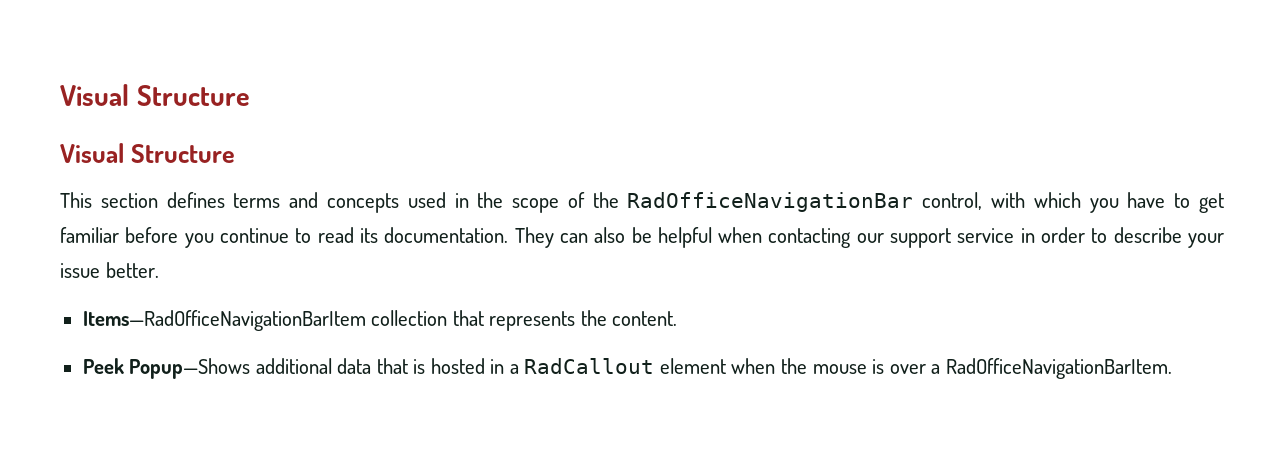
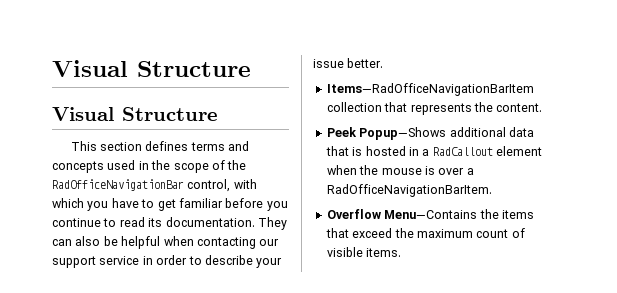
(1172, 368) none -> [326,209,534,219] [325,228,525,238] [326,247,402,257] // Overflow Menu—Contains the items that exceed the maximum count of visible items.

